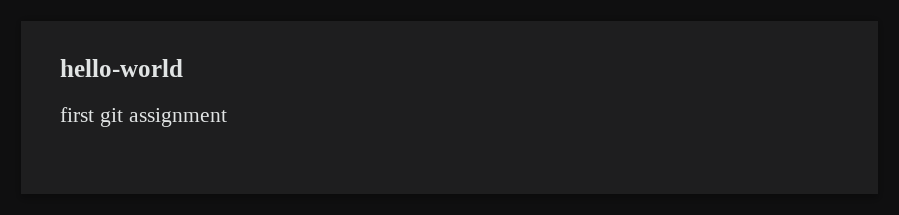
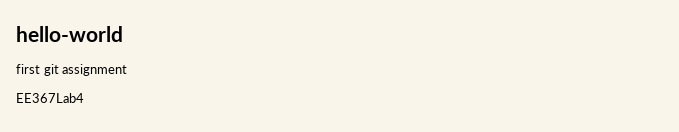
(227, 117) none -> [16,93,84,103] // EE367Lab4

